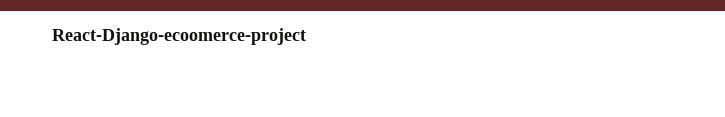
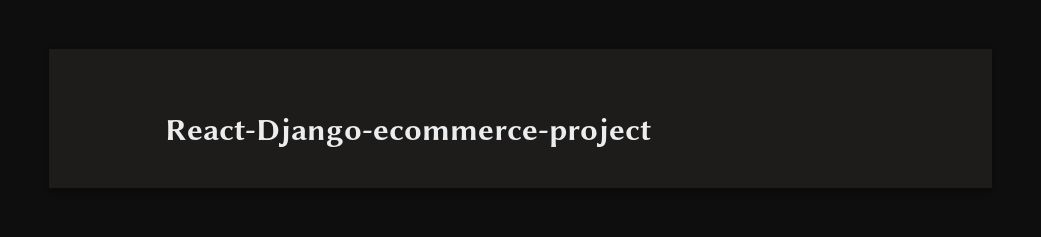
[52,28,306,45] React-Django-ecoomerce-project -> [165,118,651,147] React-Django-ecommerce-project

